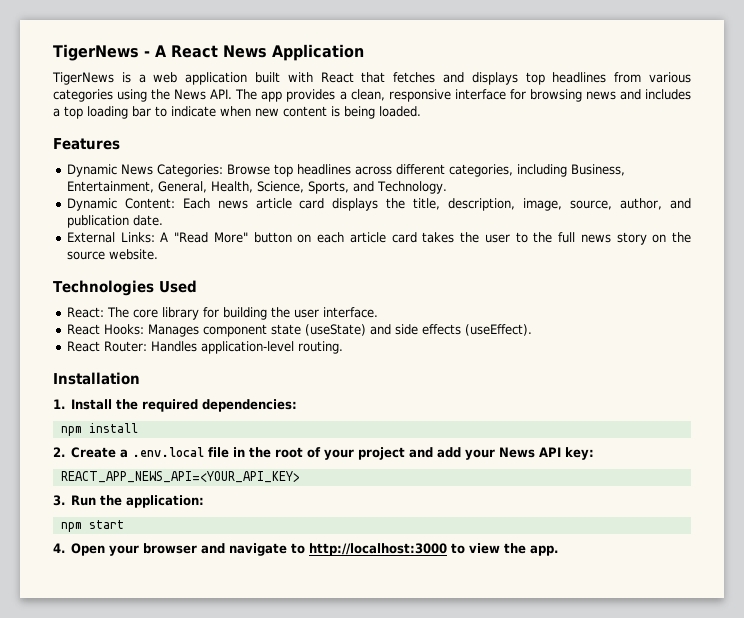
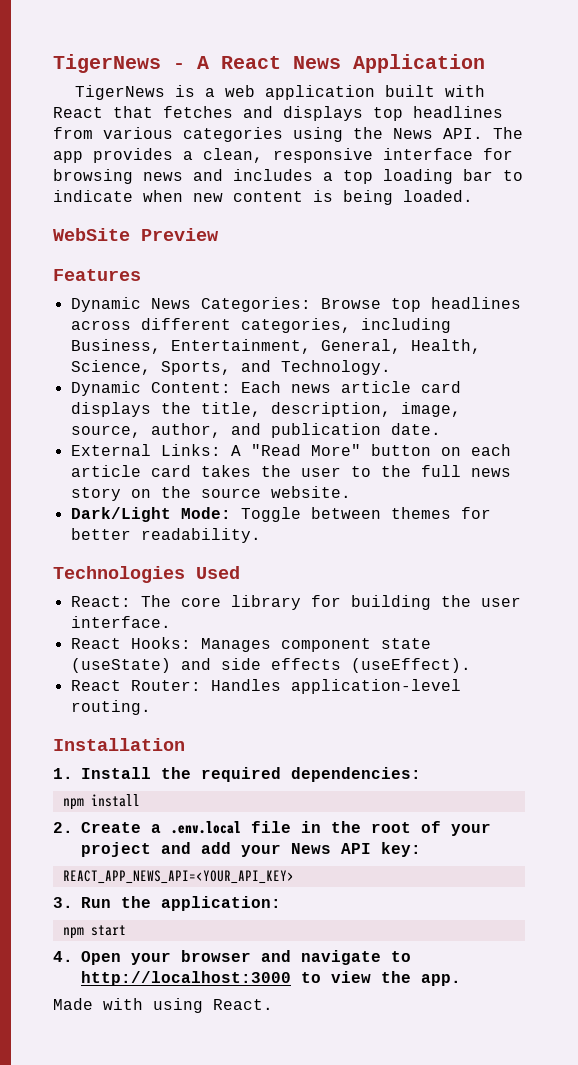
(421, 111) none -> [53,228,218,241] // WebSite Preview
(158, 254) none -> [70,507,491,522] [70,528,261,543] // Dark/Light Mode: Toggle between themes for better readability.
(559, 550) none -> [53,998,273,1013] // Made with using React.

